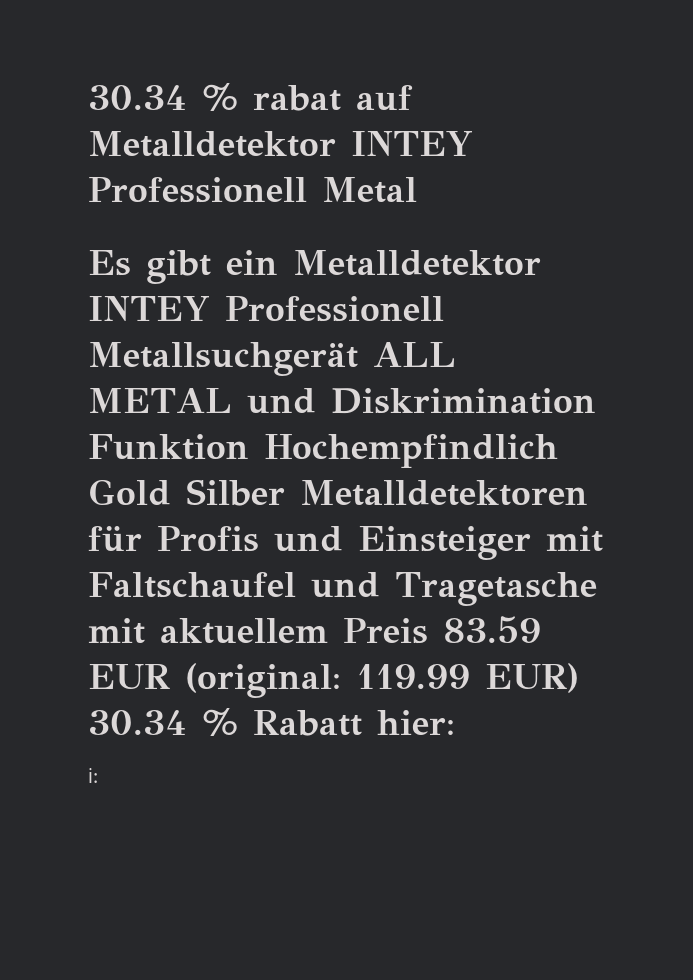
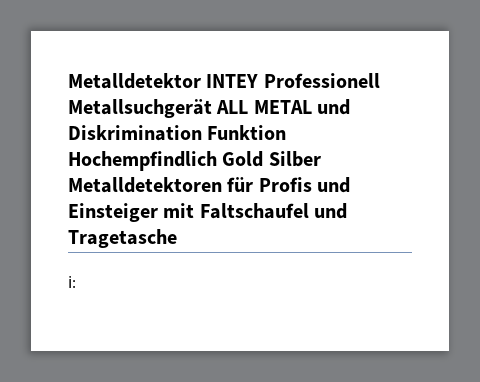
[88,83,413,111] [88,131,473,157] [88,177,417,203] [88,250,278,284] 30.34 % rabat auf Metalldetektor INTEY Professionell Metal // Es gibt ein -> (68, 81) none
[88,616,541,644] [88,663,579,698] [88,708,455,736] mit aktuellem Preis 83.59 EUR (original: 119.99 EUR) 30.34 % Rabatt hier: -> (177, 238) none

